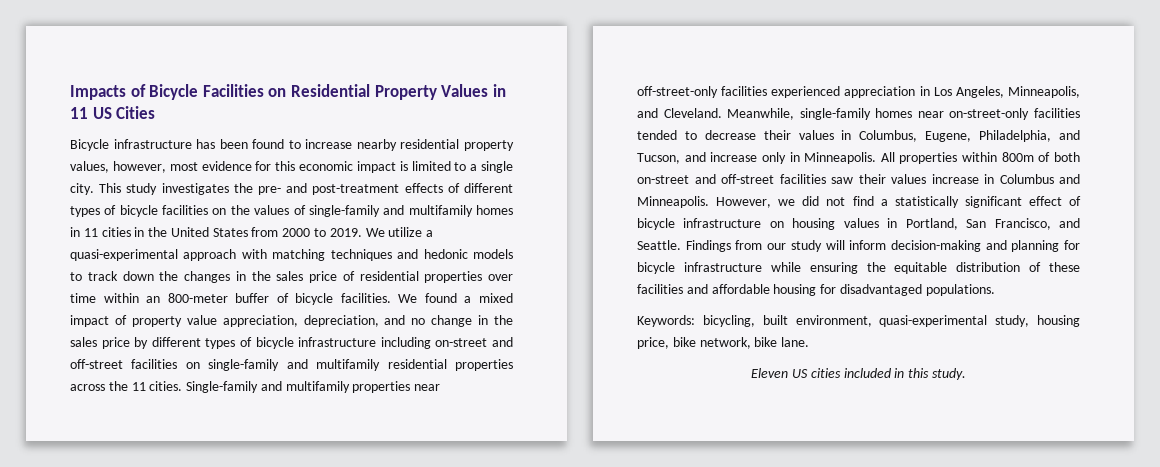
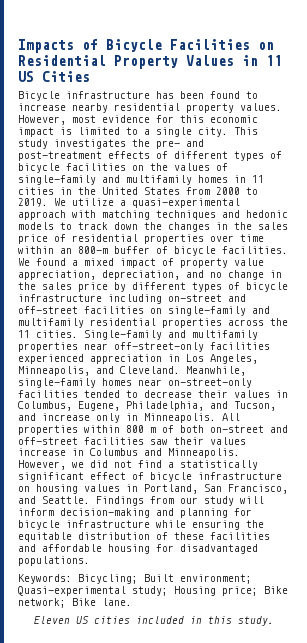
[70,161,166,173] values, however, -> [240,103,282,111] [18,115,66,125] values. However,
[167,293,228,303] 800-meter -> [78,246,108,254] 800-m
[1001,152,1034,162] 800m -> [126,425,156,433] 800 m
[702,315,1080,327] [637,337,778,349] bicycling, built environment, quasi-experimental study, housing price, bike network, bike -> [78,574,252,584] [18,586,288,596] [18,598,96,608] Bicycling; Built environment; Quasi-experimental study; Housing price; Bike network; Bike

